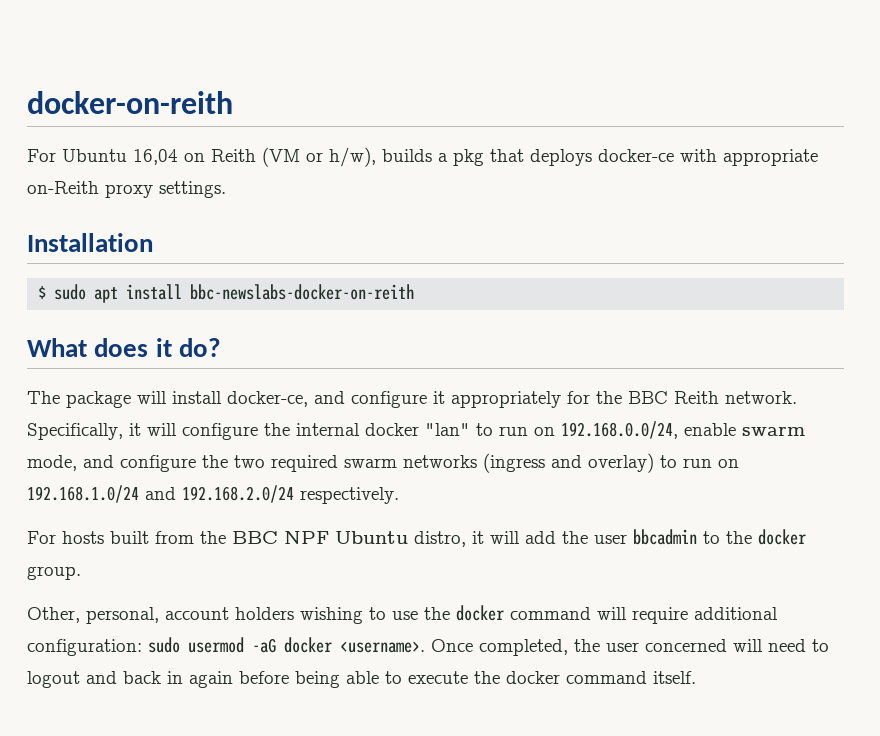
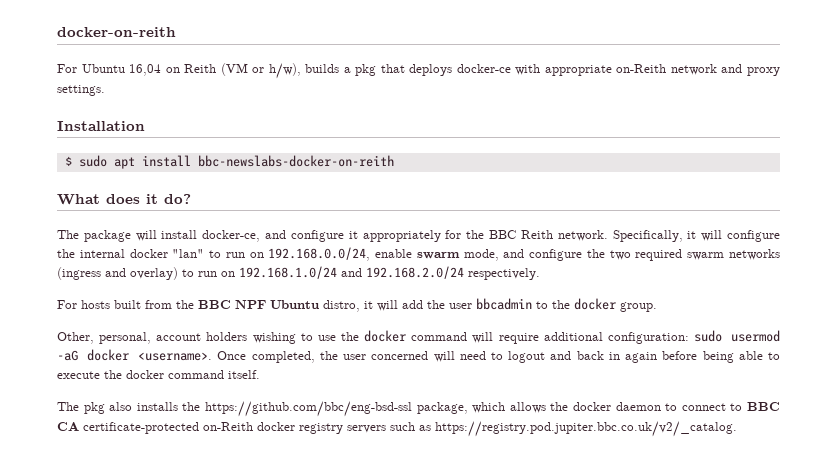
(99, 187) none -> [670,64,743,75] network and
(696, 677) none -> [57,401,781,417] [57,421,737,437] // The pkg also installs the https://github.com/bbc/eng-bsd-ssl package, which allows the docker daemon to connect to BBC CA certificate-protected on-Reith docker registry servers such as https://registry.pod.jupiter.bbc.co.uk/v2/_catalog.

